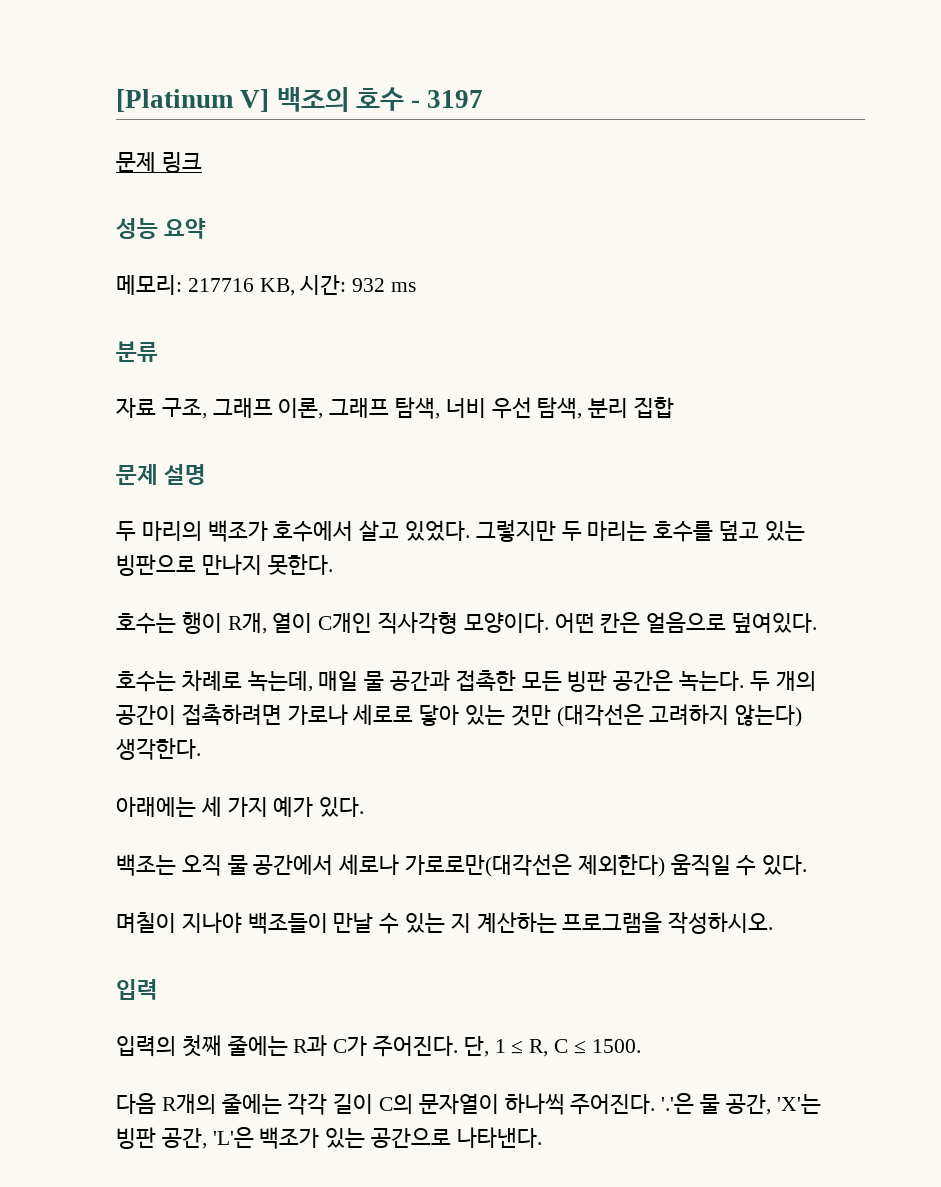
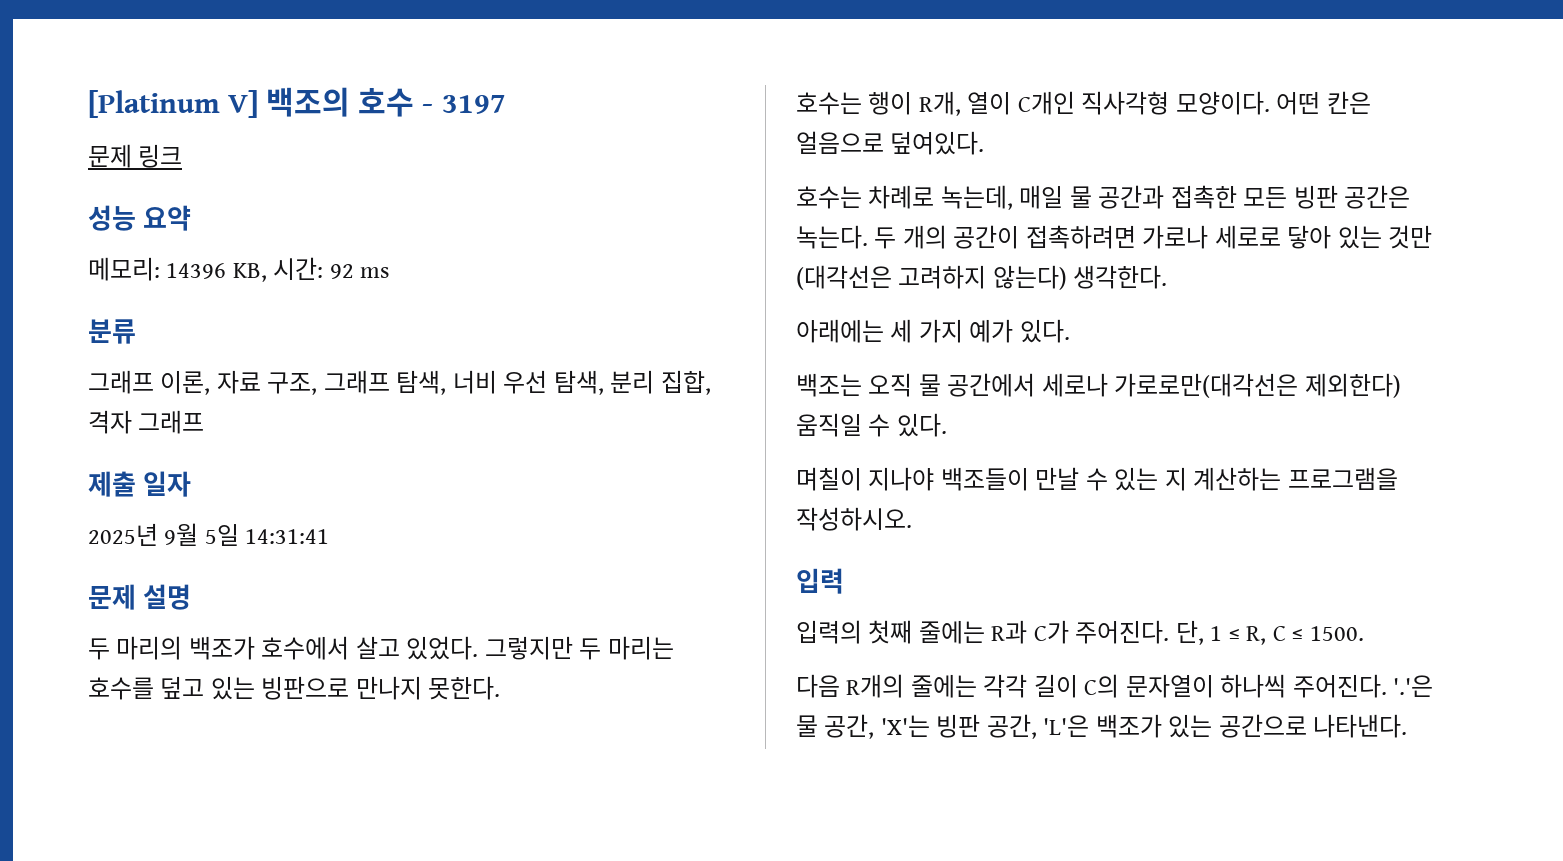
[187,278,254,292] 217716 -> [166,263,227,279] 14396
[352,278,386,292] 932 -> [329,264,354,279] 92
(158, 352) none -> [88,370,211,395] 그래프 이론,
[278,398,390,419] 이론, 그래프 -> (390, 382) none
[634,397,675,418] 집합 -> [660,370,711,395] [88,410,205,434] [88,471,192,497] [88,523,330,546] 집합, 격자 그래프 // 제출 일자 // 2025년 9월 5일 14:31:41

